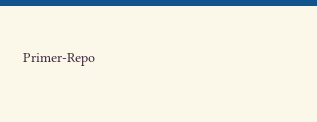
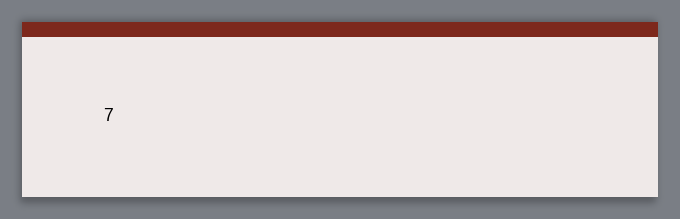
[23,53,95,66] Primer-Repo -> [104,108,114,121] 7

